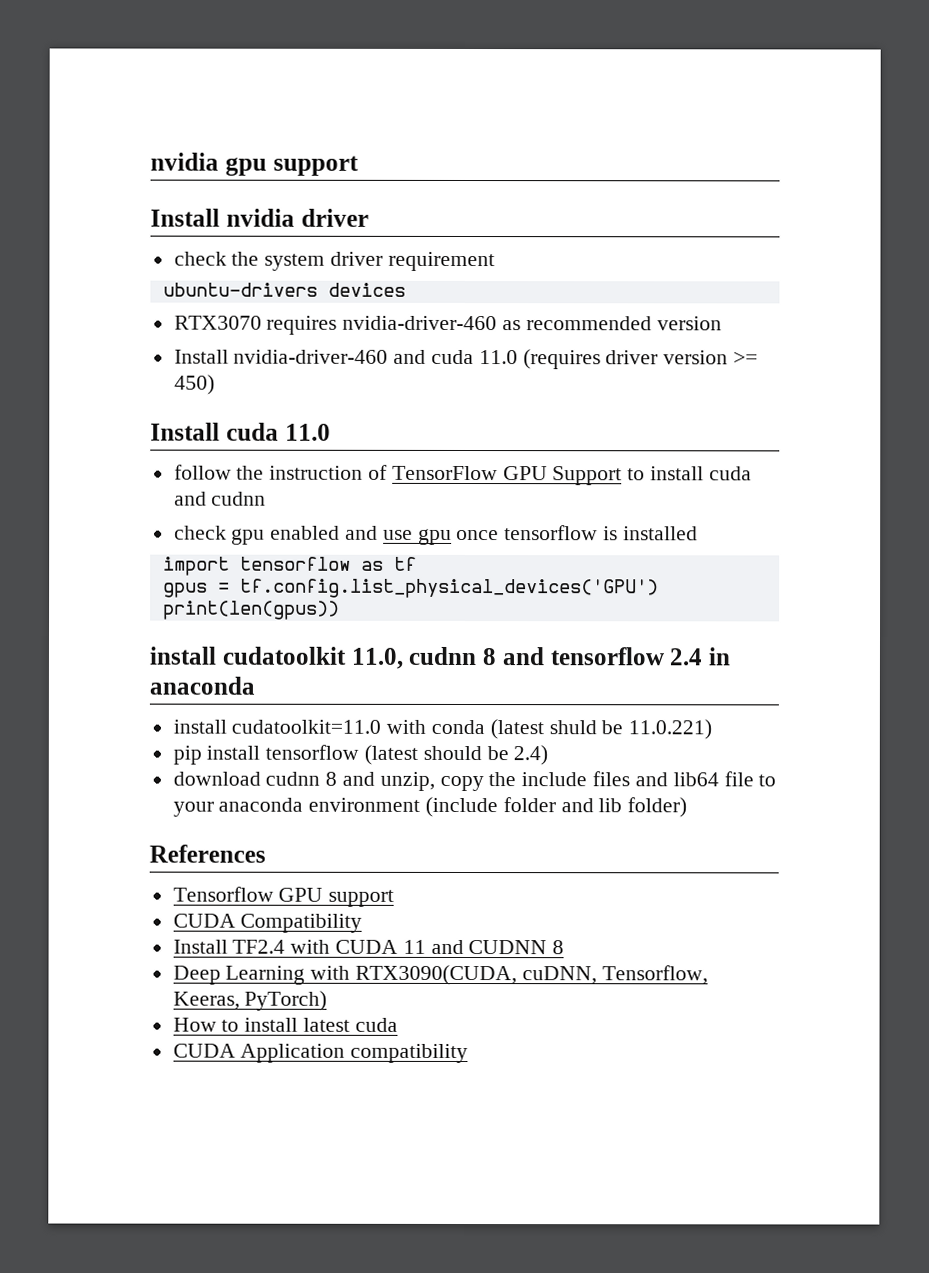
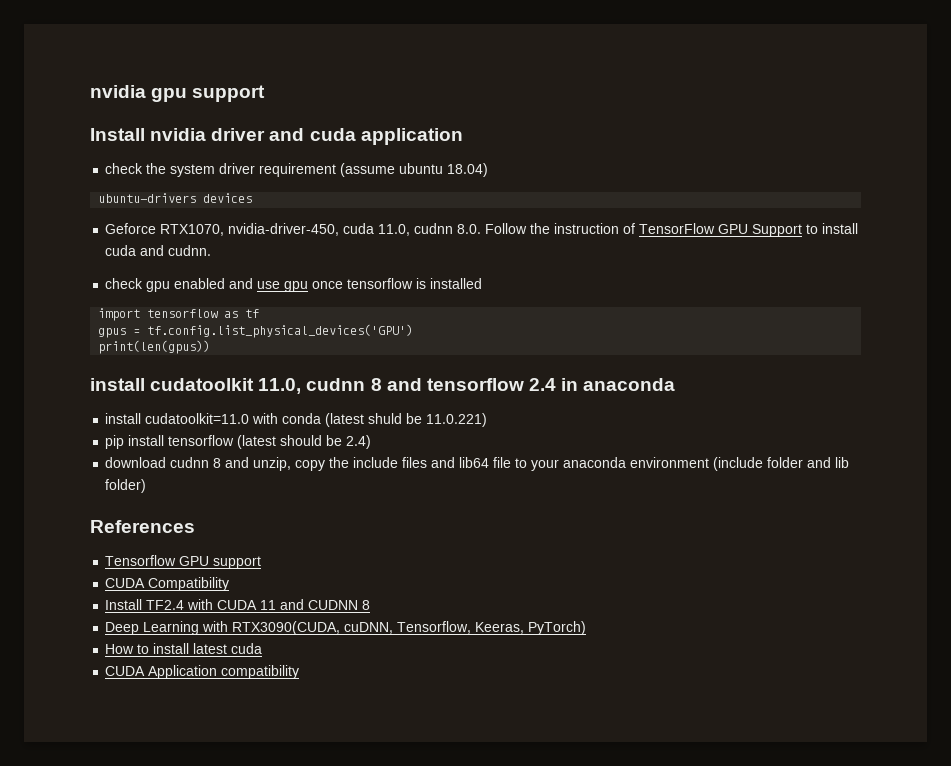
(369, 217) none -> [269,128,463,145] and cuda application
(495, 261) none -> [340,163,489,177] (assume ubuntu 18.04)
[173,315,722,335] [173,349,759,370] [173,374,215,395] [150,422,331,441] [173,464,232,480] RTX3070 requires nvidia-driver-460 as recommended version // Install nvidia-driver-460 and cuda 11.0 (requires driver version >= 450) // Install cuda 11.0 // follow -> [105,223,528,236] Geforce RTX1070, nvidia-driver-450, cuda 11.0, cudnn 8.0. Follow
[211,491,267,506] cudnn -> [168,245,212,256] cudnn.

